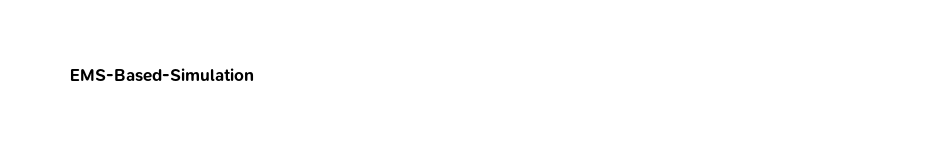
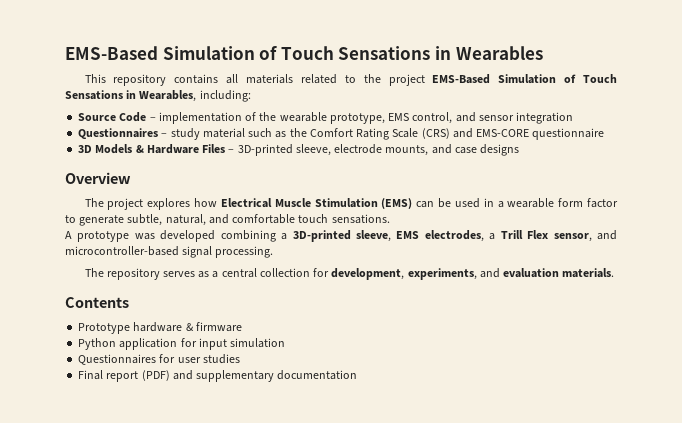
[70,68,254,82] EMS-Based-Simulation -> [65,46,543,60] [84,74,617,86] [65,90,251,102] [78,112,574,124] [78,128,605,140] [78,144,520,156] [65,172,131,184] [84,198,618,210] [65,214,390,226] [65,230,618,242] [65,246,274,258] [84,268,615,280] [65,297,129,308] [78,322,242,334] [78,338,286,350] [78,354,240,365] [78,370,358,382] EMS-Based Simulation of Touch Sensations in Wearables // This repository contains all materials related to the project EMS-Based Simulation of Touch Sensations in Wearables, including: // Source Code – implementation of the wearable prototype, EMS control, and sensor integration // Questionnaires – study material such as the Comfort Rating Scale (CRS) and EMS-CORE questionnaire // 3D Models & Hardware Files – 3D-printed sleeve, electrode mounts, and case designs // Overview // The project explores how Electrical Muscle Stimulation (EMS) can be used in a wearable form factor to generate subtle, natural, and comfortable touch sensations. // A prototype was developed combining a 3D-printed sleeve, EMS electrodes, a Trill Flex sensor, and microcontroller-based signal processing. // The repository serves as a central collection for development, experiments, and evaluation materials. // Contents // Prototype hardware & firmware // Python application for input simulation // Questionnaires for user studies // Final report (PDF) and supplementary documentation

